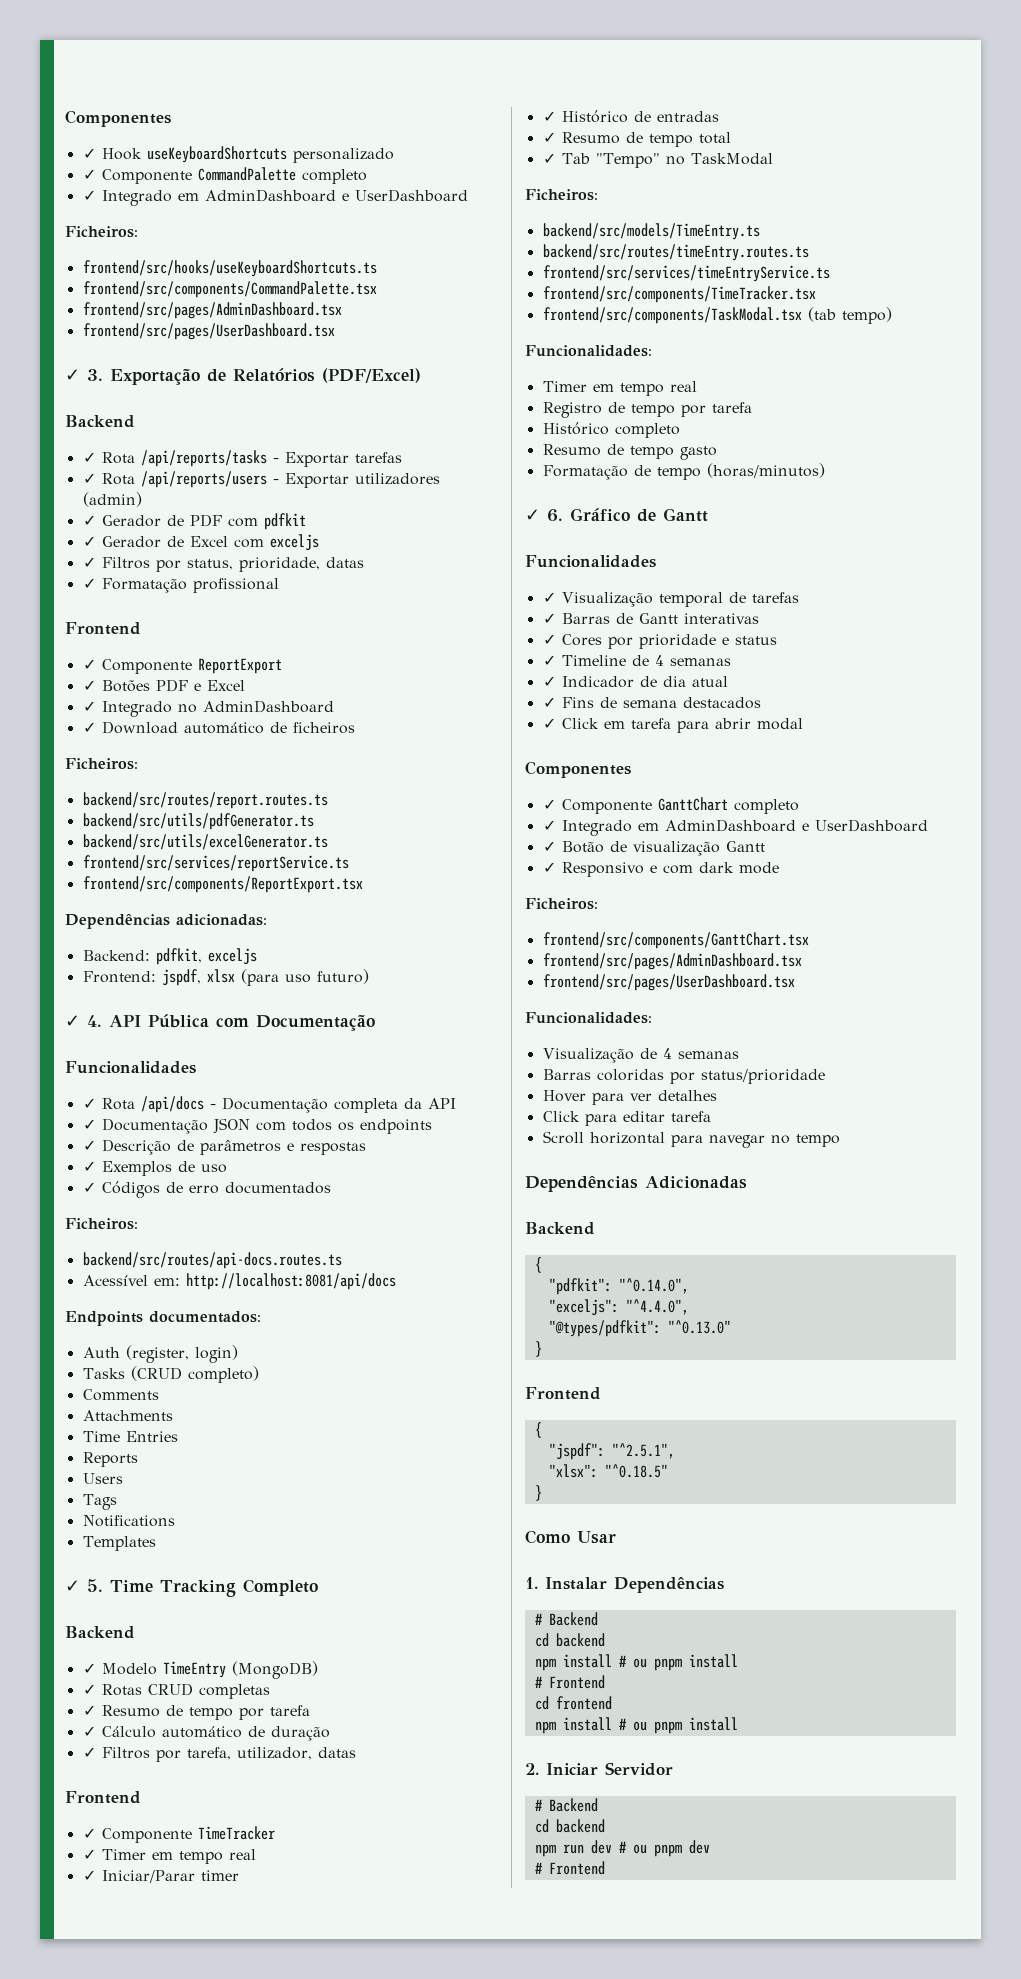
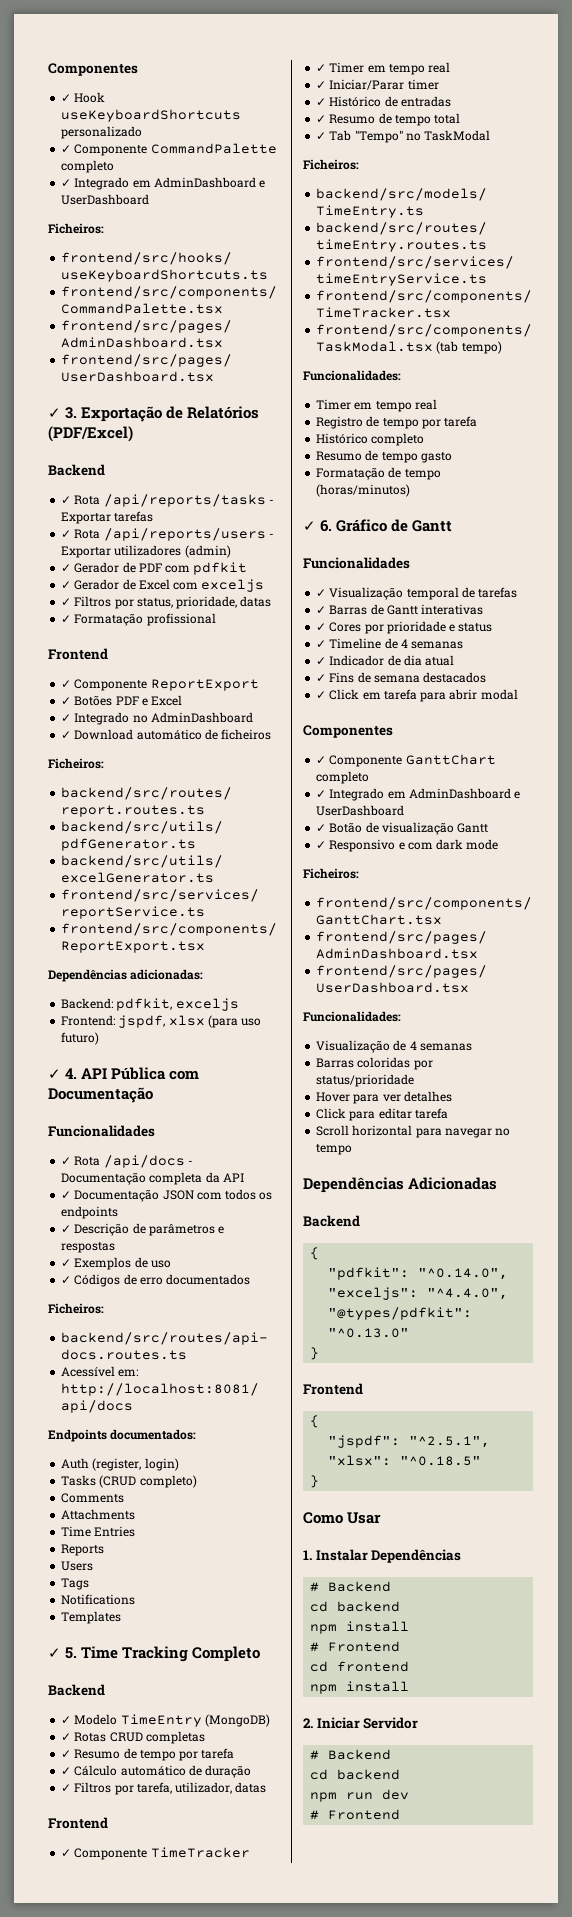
[618,1654,738,1671] # ou pnpm install -> (410, 1626) none
[618,1717,738,1734] # ou pnpm install -> (410, 1686) none
[618,1840,710,1857] # ou pnpm dev -> (410, 1794) none

